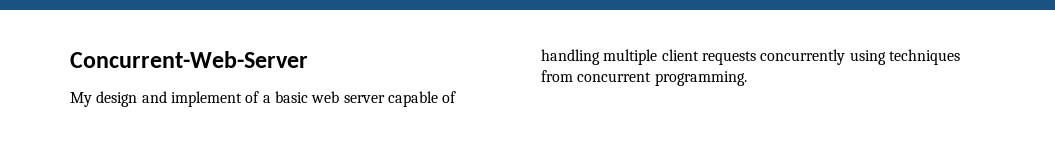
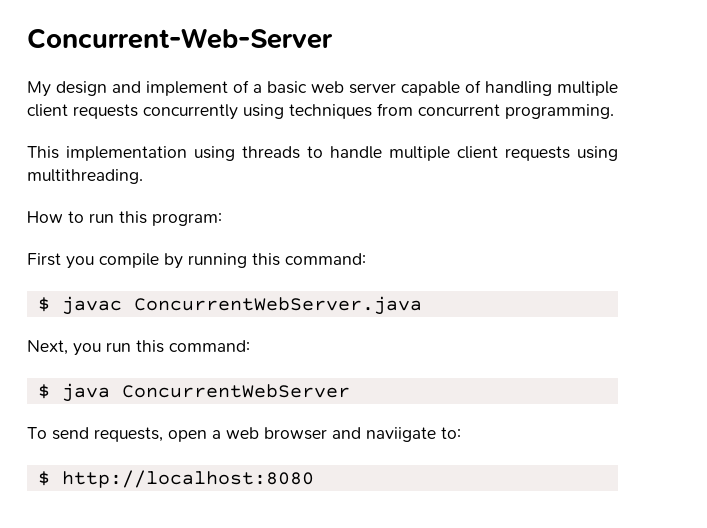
(747, 78) none -> [27,146,618,161] [27,169,143,184] [27,211,222,226] [27,253,366,269] [37,296,422,315] [27,340,250,356] [37,383,350,402] [27,427,461,442] [37,470,314,488] // This implementation using threads to handle multiple client requests using multithreading. // How to run this program: // First you compile by running this command: // $ javac ConcurrentWebServer.java // Next, you run this command: // $ java ConcurrentWebServer // To send requests, open a web browser and naviigate to: // $ http://localhost:8080

